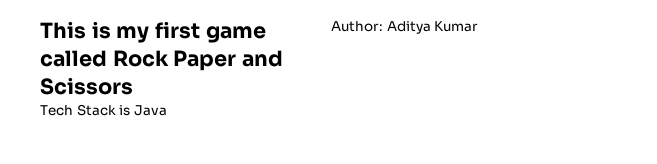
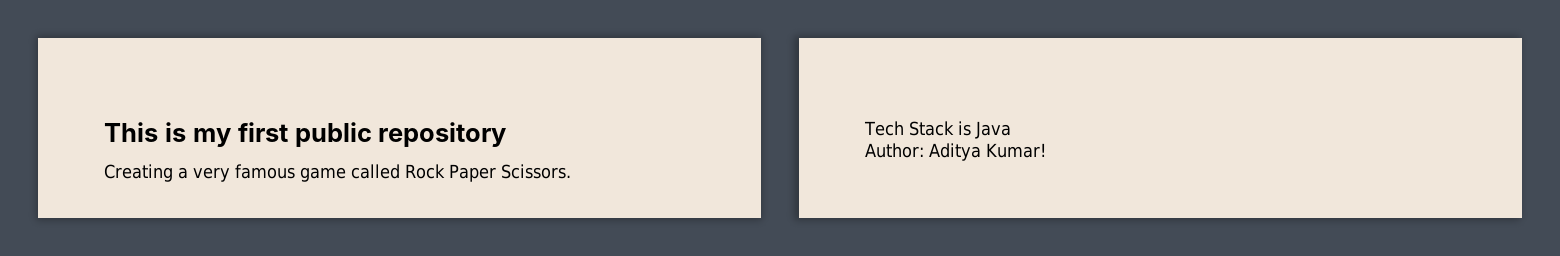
(201, 30) none -> [294,122,507,147] [104,164,295,182] public repository // Creating a very famous
[242,50,284,67] [40,77,133,95] and Scissors -> [500,164,571,179] Scissors.
[434,21,479,32] Kumar -> [986,143,1046,158] Kumar!

